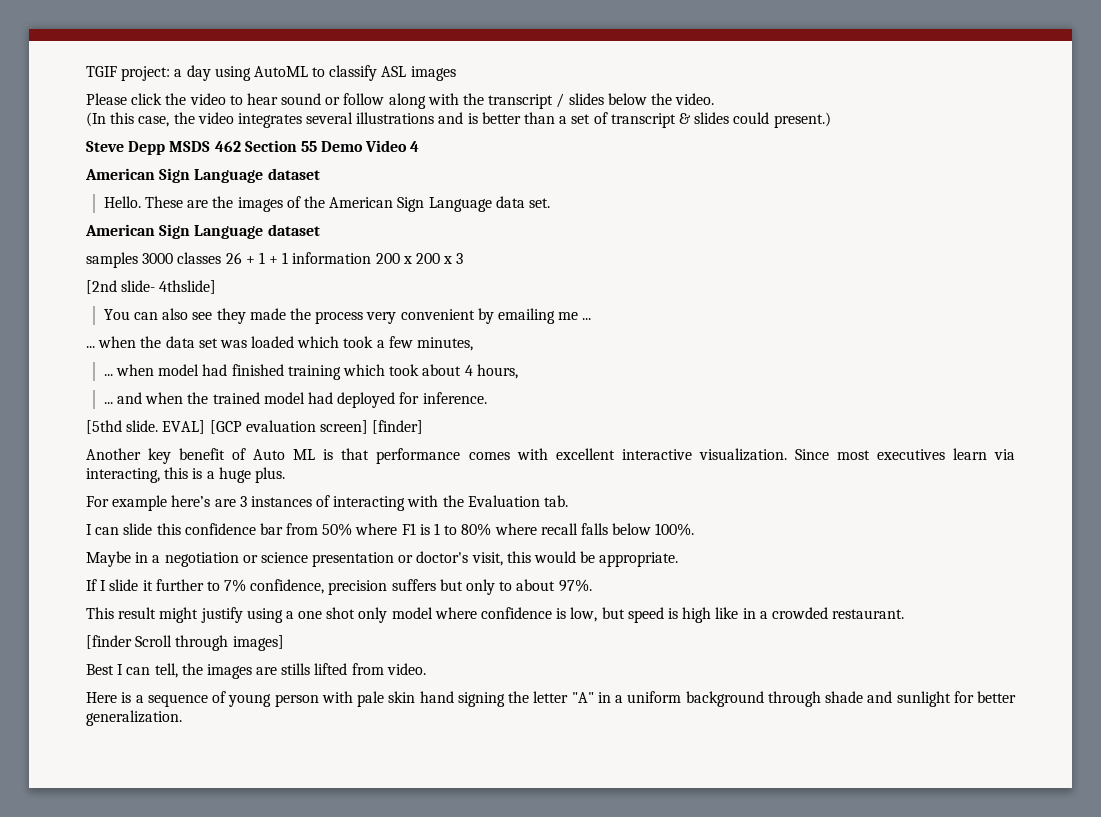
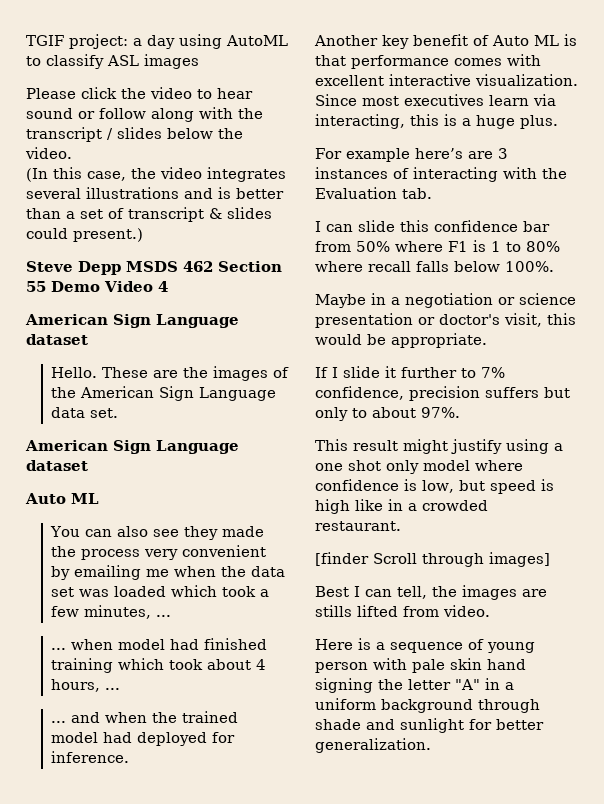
[86,252,464,268] [86,280,217,294] samples 3000 classes 26 + 1 + 1 information 200 x 200 x 3 // [2nd slide- 4thslide] -> [25,493,99,504] Auto ML
[582,318,592,320] [86,346,95,348] ... // ... -> (170, 573) none
(474, 344) none -> [156,615,172,617] ...
(518, 371) none -> [105,688,121,690] ...
[86,420,424,434] // [5thd slide. EVAL] [GCP evaluation screen] [finder] -> (130, 757) none

